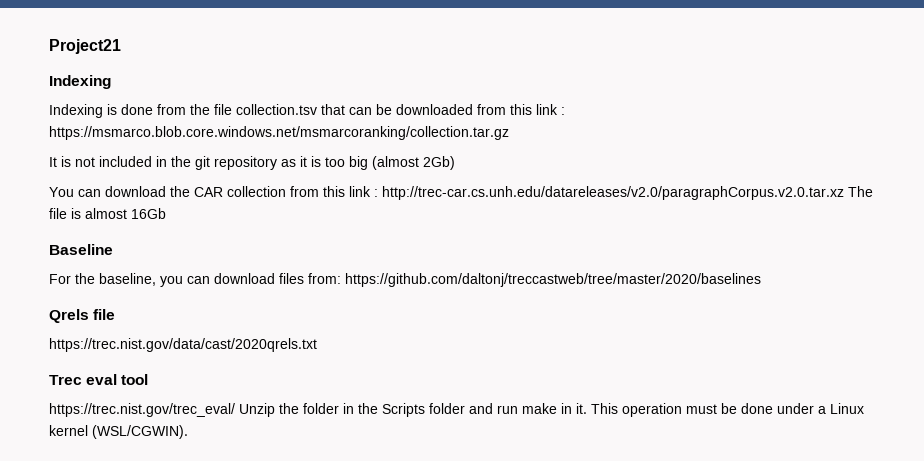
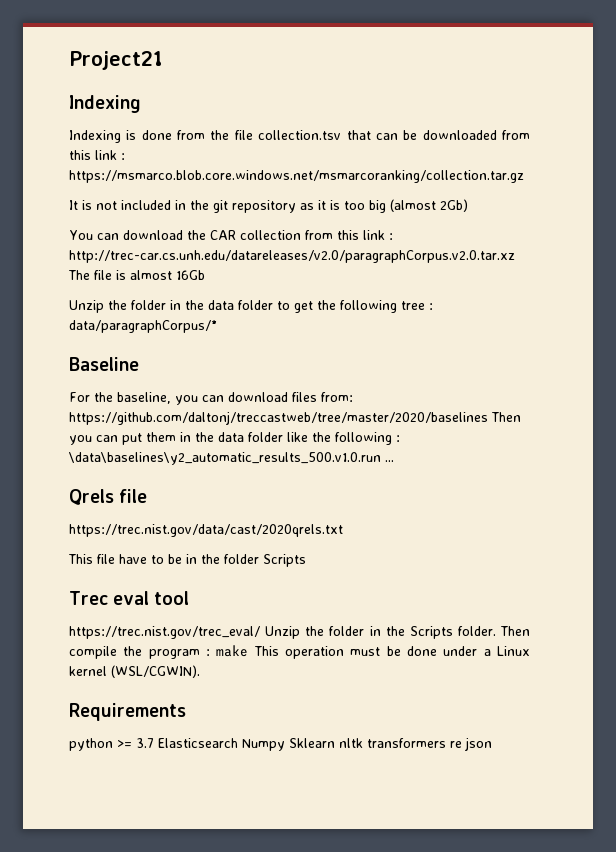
(166, 213) none -> [69,300,433,313] [69,320,217,333] // Unzip the folder in the data folder to get the following tree : data/paragraphCorpus/*
[49,309,116,323] [49,338,317,352] // Qrels file // https://trec.nist.gov/data/cast/2020qrels.txt -> [491,412,521,422] [69,432,400,445] [68,452,394,465] [69,489,148,505] [69,524,343,537] [68,554,306,567] Then you can put them in the data folder like the following : \data\baselines\y2_automatic_results_500.v1.0.run ... // Qrels file // https://trec.nist.gov/data/cast/2020qrels.txt // This file have to be in the folder Scripts
[429,403,587,414] folder and run make in it. -> [457,626,530,636] [69,645,249,659] folder. Then compile the program : make
(188, 432) none -> [69,703,186,721] [69,737,492,751] // Requirements // python >= 3.7 Elasticsearch Numpy Sklearn nltk transformers re json

